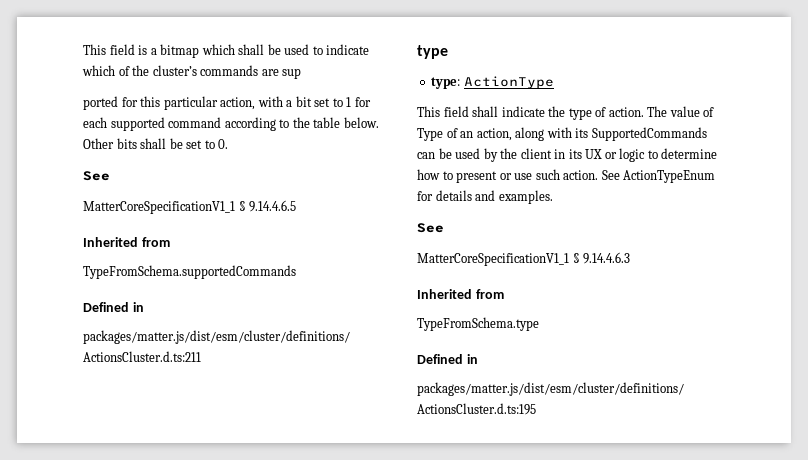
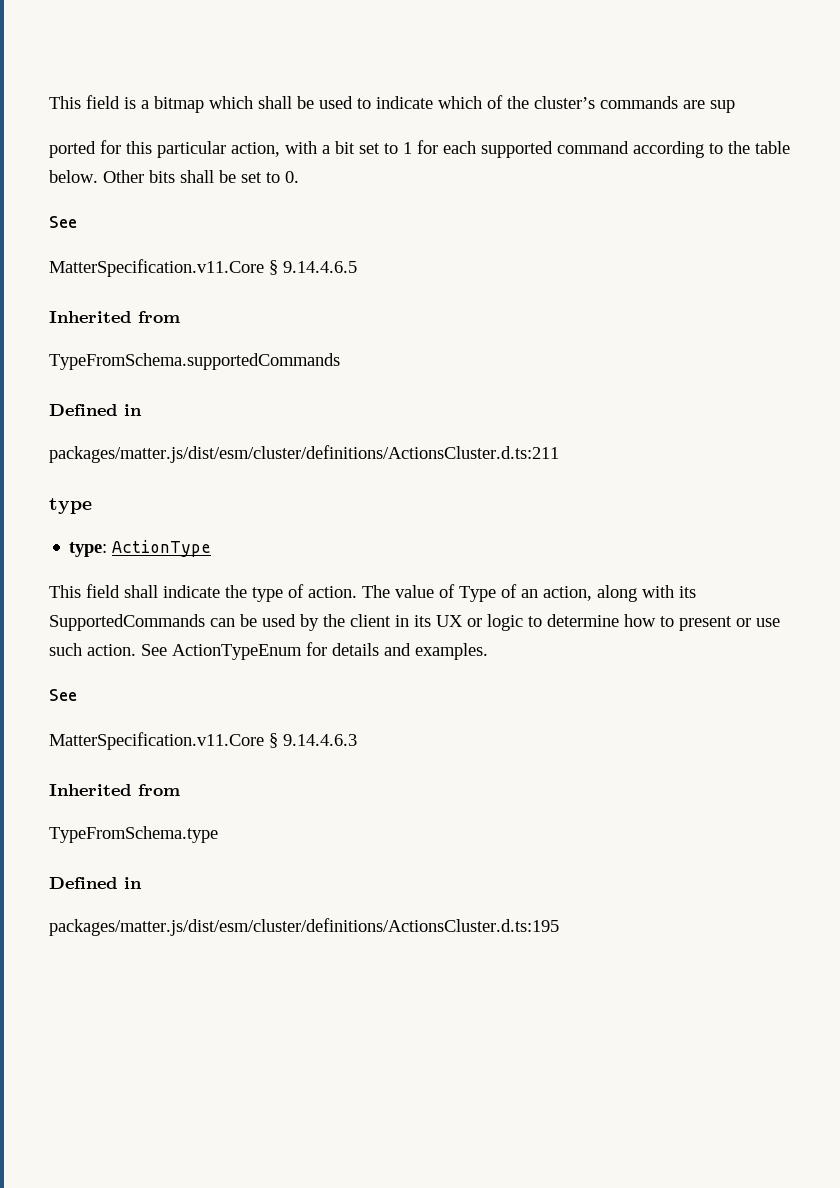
[83,201,235,214] MatterCoreSpecificationV1_1 -> [49,259,264,277] MatterSpecification.v11.Core
[417,253,569,266] MatterCoreSpecificationV1_1 -> [49,732,264,750] MatterSpecification.v11.Core

